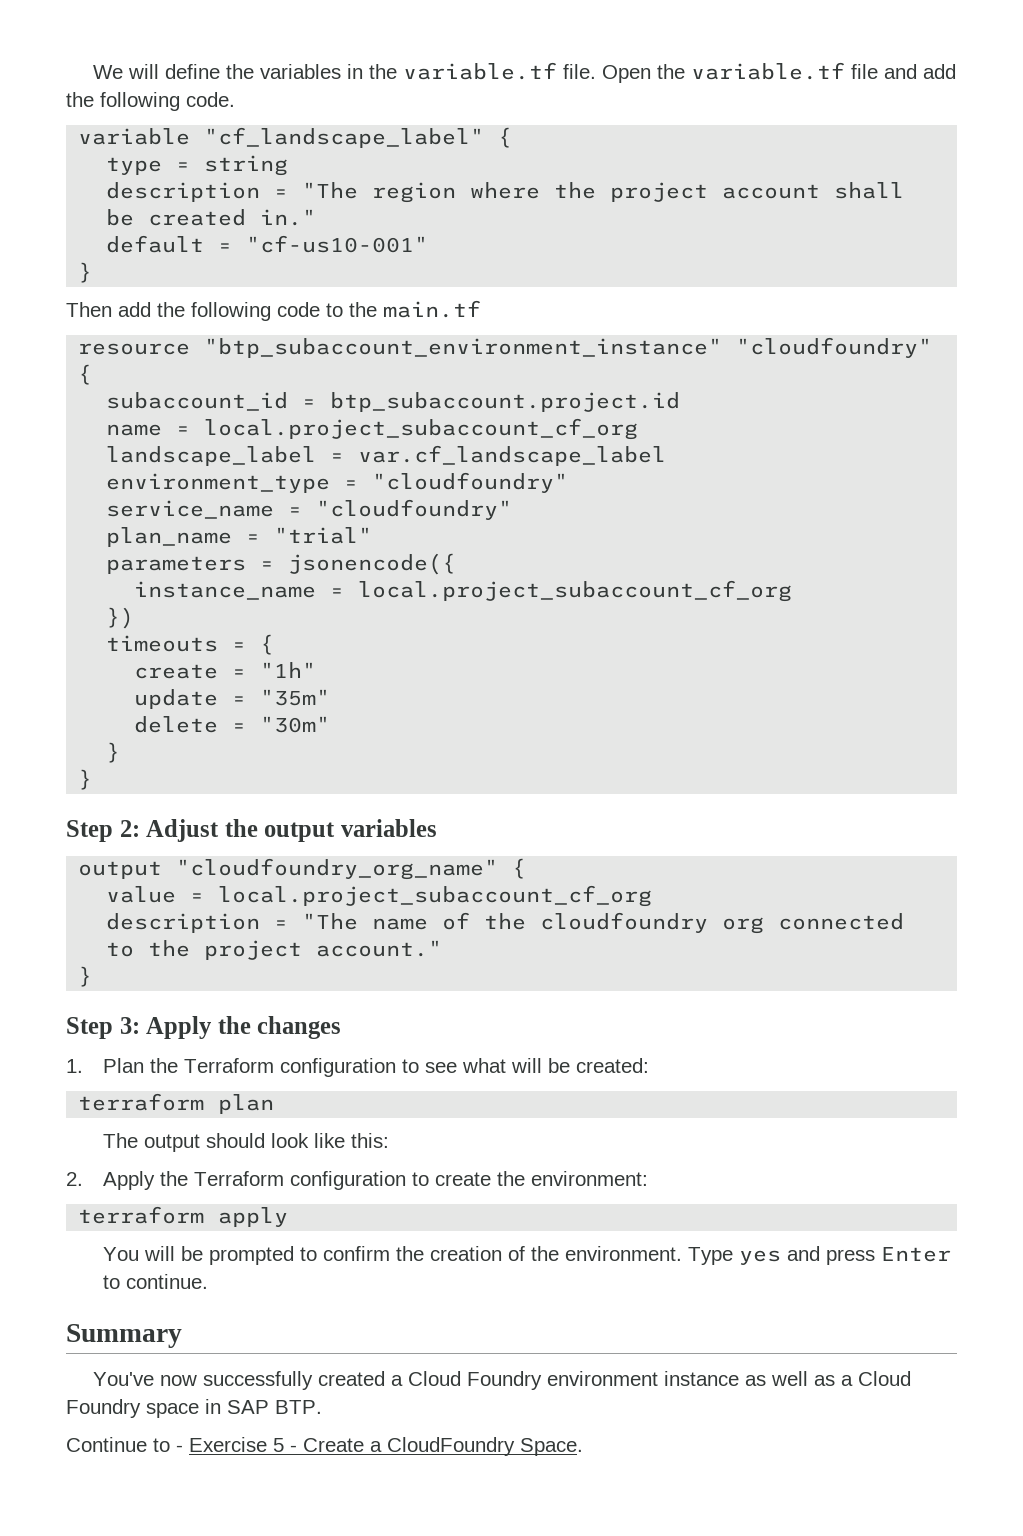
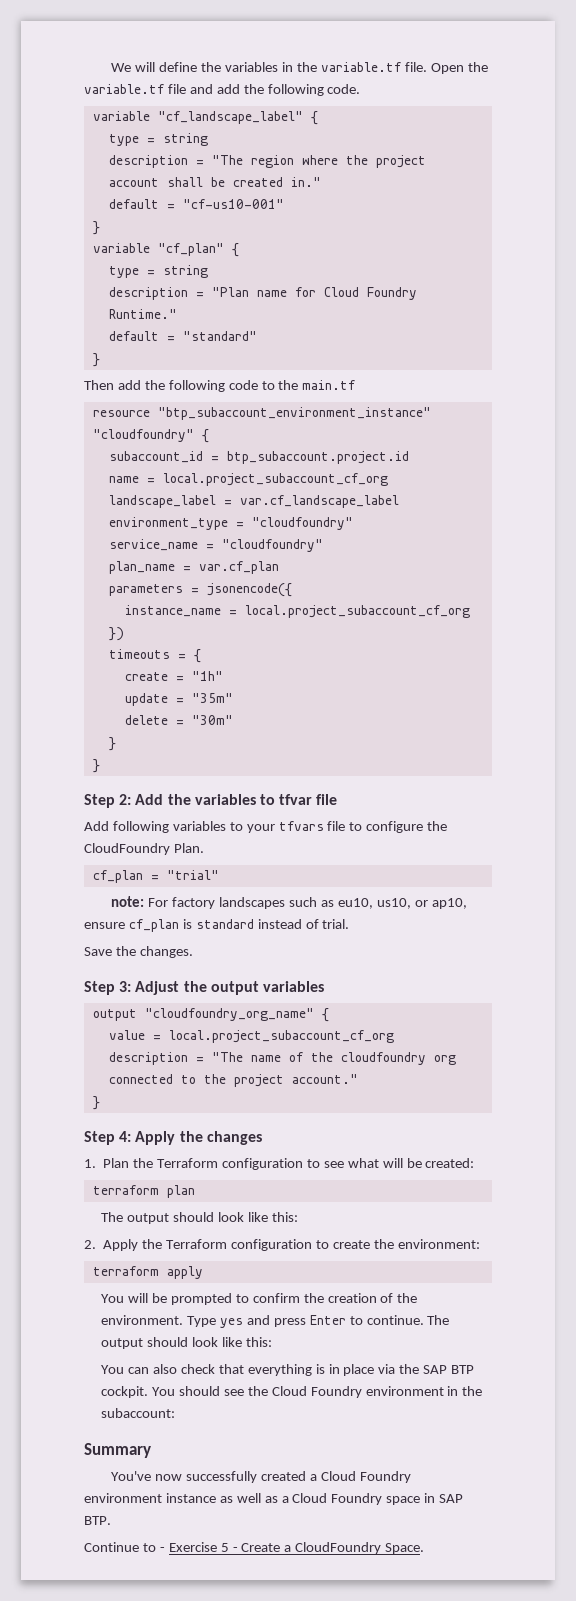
(93, 272) none -> [92,243,239,257] [108,265,208,278] [108,287,417,300] [108,309,177,319] [108,331,257,341] [92,353,100,367] // variable "cf_plan" { // type = string // description = "Plan name for Cloud Foundry Runtime." // default = "standard" // }
[274,527,373,544] "trial" -> [198,561,279,574] var.cf_plan
(140, 828) none -> [135,794,338,805] [84,821,448,833] [84,843,204,855] [92,870,219,883] [111,896,467,909] [84,919,350,932] [84,946,193,958] [84,981,132,995] Add the variables to tfvar file // Add following variables to your tfvars file to configure the CloudFoundry Plan. // cf_plan = "trial" // note: For factory landscapes such as eu10, us10, or ap10, ensure cf_plan is standard instead of trial. // Save the changes. // Step 3:
[119,1017,140,1034] 3: -> [119,1131,132,1142] 4:
(208, 1281) none -> [427,1315,450,1325] [101,1337,272,1349] [101,1364,475,1376] [101,1386,483,1398] [101,1408,176,1418] The output should look like this: // You can also check that everything is in place via the SAP BTP cockpit. You should see the Cloud Foundry environment in the subaccount:

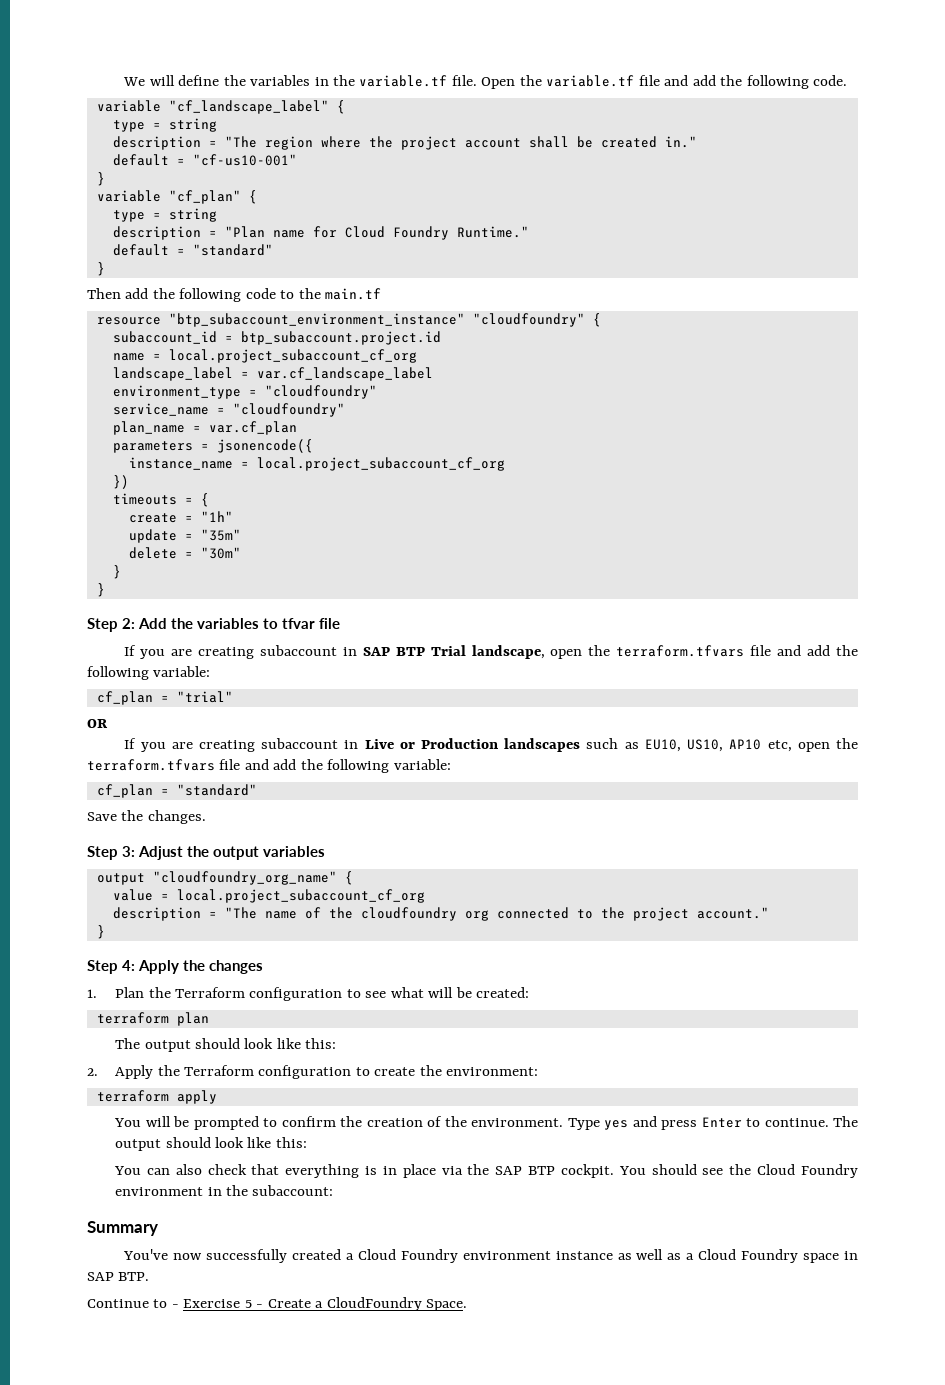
[84,821,448,833] [84,843,204,855] [92,870,219,883] [111,896,467,909] [84,919,350,932] Add following variables to your tfvars file to configure the CloudFoundry Plan. // cf_plan = "trial" // note: For factory landscapes such as eu10, us10, or ap10, ensure cf_plan is standard instead of trial. -> [124,645,859,659] [87,666,211,680] [96,691,233,705] [87,719,108,728] [124,738,858,752] [87,759,451,773] [96,784,257,798] If you are creating subaccount in SAP BTP Trial landscape, open the terraform.tfvars file and add the following variable: // cf_plan = "trial" // OR // If you are creating subaccount in Live or Production landscapes such as EU10, US10, AP10 etc, open the terraform.tfvars file and add the following variable: // cf_plan = "standard"

